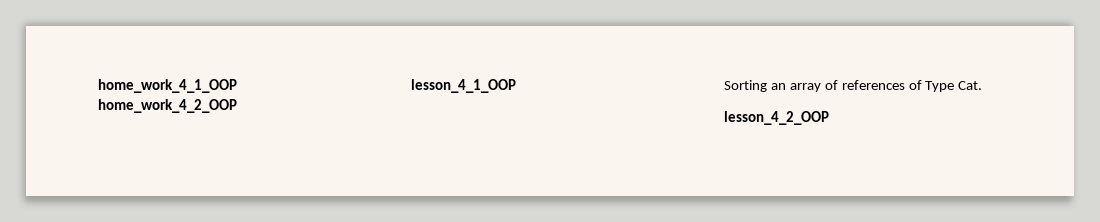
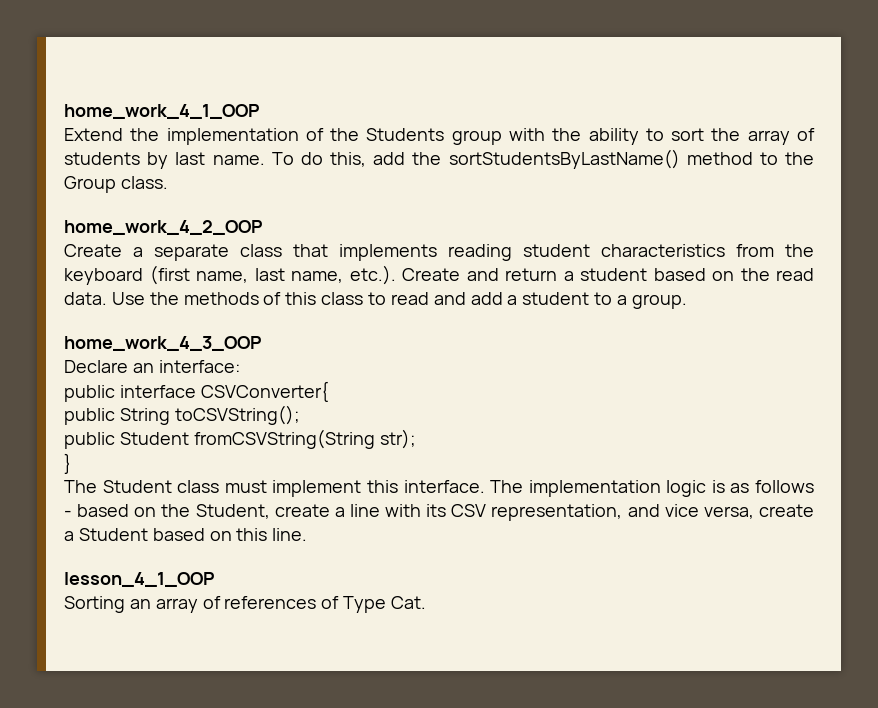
[98,99,237,113] home_work_4_2_OOP -> [64,128,816,145] [64,149,814,169] [64,176,168,193] [64,220,263,235] [64,244,814,261] [64,265,814,285] [64,292,687,309] [64,336,262,351] [64,360,240,373] [64,381,329,402] [64,405,300,425] [64,429,416,449] [64,453,72,474] [64,480,815,497] [64,504,814,521] [64,528,308,541] Extend the implementation of the Students group with the ability to sort the array of students by last name. To do this, add the sortStudentsByLastName() method to the Group class. // home_work_4_2_OOP // Create a separate class that implements reading student characteristics from the keyboard (first name, last name, etc.). Create and return a student based on the read data. Use the methods of this class to read and add a student to a group. // home_work_4_3_OOP // Declare an interface: // public interface CSVConverter{ // public String toCSVString(); // public Student fromCSVString(String str); // } // The Student class must implement this interface. The implementation logic is as follows - based on the Student, create a line with its CSV representation, and vice versa, create a Student based on this line.
[724,111,829,125] // lesson_4_2_OOP -> (427, 602) none

